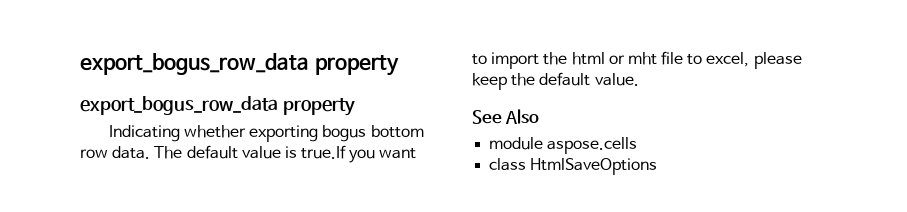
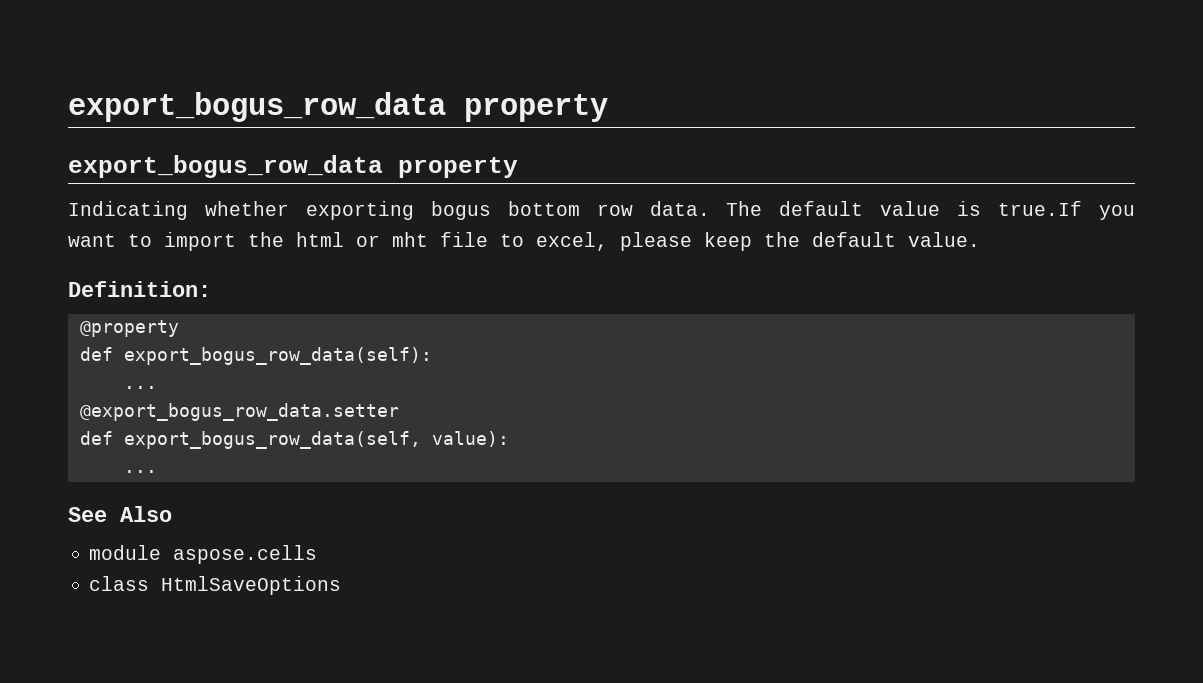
(639, 79) none -> [68,281,211,297] [79,320,179,337] [79,347,432,365] [123,386,157,389] [79,403,399,421] [79,431,509,449] [123,470,157,473] // Definition: // @property // def export_bogus_row_data(self): // ... // @export_bogus_row_data.setter // def export_bogus_row_data(self, value): // ...

